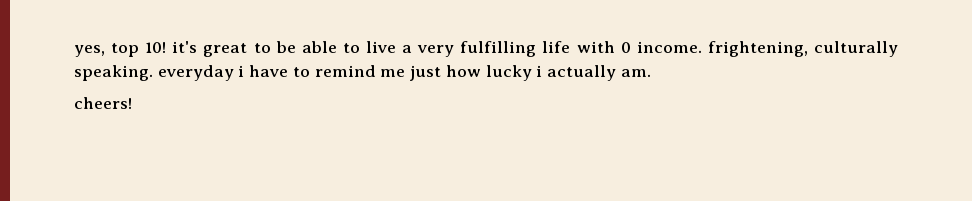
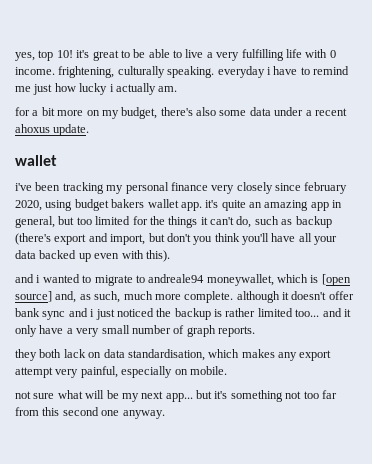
[74,97,132,109] cheers! -> [15,107,347,119] [15,124,90,136] [15,155,57,166] [15,182,348,194] [15,199,343,211] [15,216,332,228] [15,233,338,245] [15,250,170,262] [15,274,351,286] [15,291,354,303] [15,308,351,320] [15,325,255,337] [15,349,332,361] [15,366,227,378] [15,390,337,402] [15,407,165,419] for a bit more on my budget, there's also some data under a recent ahoxus update. // wallet // i've been tracking my personal finance very closely since february 2020, using budget bakers wallet app. it's quite an amazing app in general, but too limited for the things it can't do, such as backup (there's export and import, but don't you think you'll have all your data backed up even with this). // and i wanted to migrate to andreale94 moneywallet, which is [open source] and, as such, much more complete. although it doesn't offer bank sync and i just noticed the backup is rather limited too... and it only have a very small number of graph reports. // they both lack on data standardisation, which makes any export attempt very painful, especially on mobile. // not sure what will be my next app... but it's something not too far from this second one anyway.

